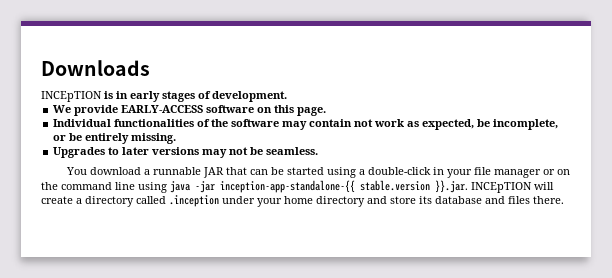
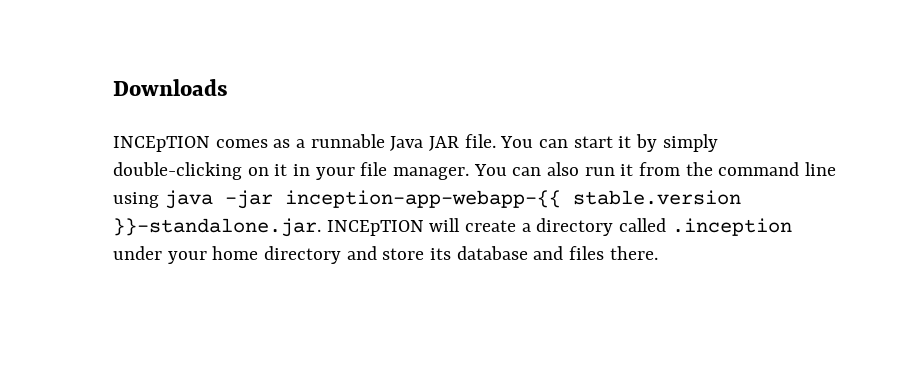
[104,91,287,102] [53,105,327,116] [53,119,559,130] [53,133,177,144] [53,147,319,158] [65,167,570,178] is in early stages of development. // We provide EARLY-ACCESS software on this page. // Individual functionalities of the software may contain not work as expected, be incomplete, or be entirely missing. // Upgrades to later versions may not be seamless. // You download a runnable JAR that can be started using a double-click in your file manager or on -> [215,134,718,152] [113,162,681,180] comes as a runnable Java JAR file. You can start it by simply double-clicking on it in your file manager. You can also run it from
[220,180,468,193] inception-app-standalone-{{ stable.version }}.jar. -> [284,190,741,208] [113,218,321,237] inception-app-webapp-{{ stable.version }}-standalone.jar.

